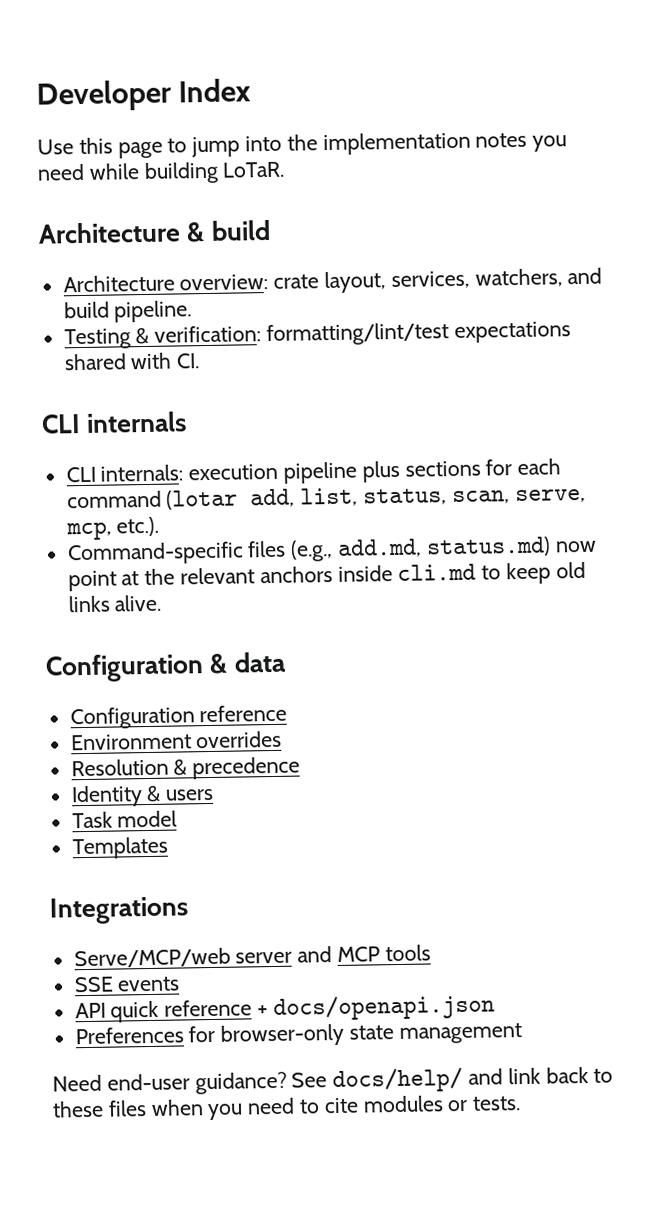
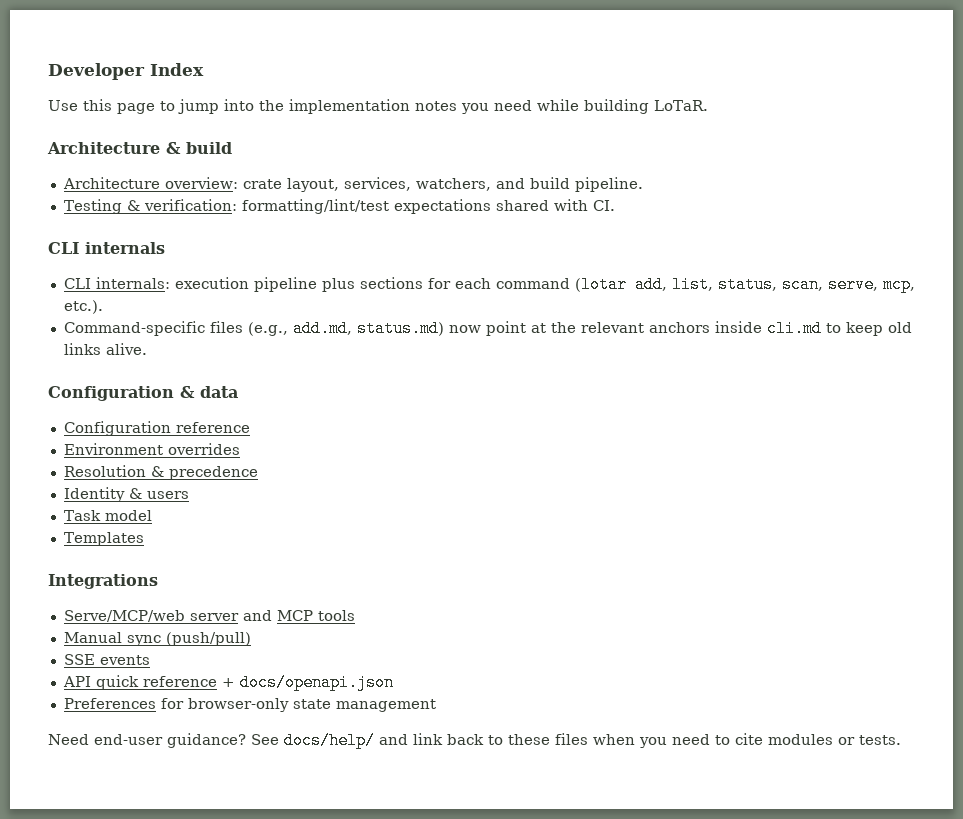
(431, 953) none -> [63,632,251,646] // Manual sync (push/pull)

